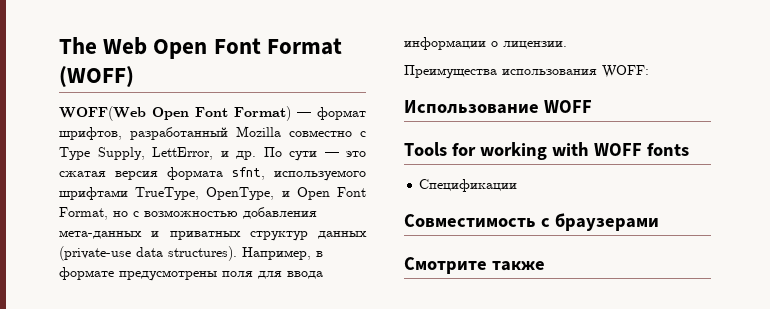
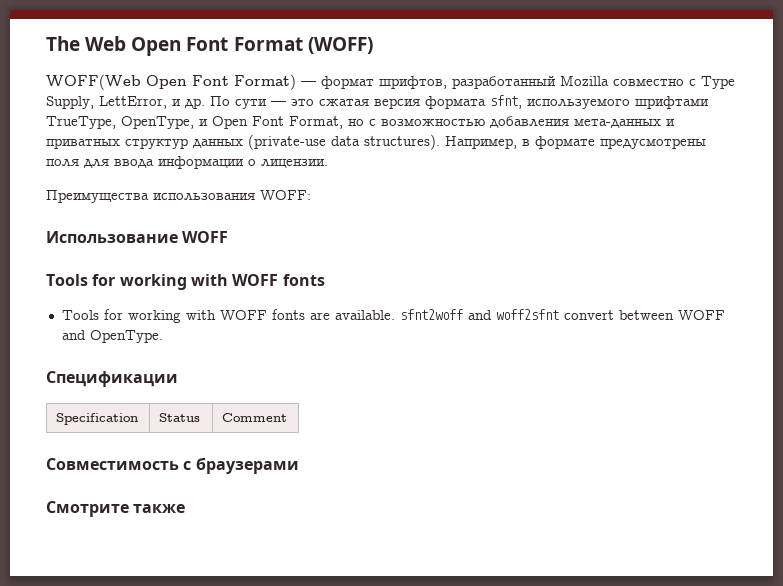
[419,179,518,192] Спецификации -> [61,309,725,323] [61,330,163,343] [46,371,178,387] [56,413,139,425] [159,413,201,422] [222,413,288,422] Tools for working with WOFF fonts are available. sfnt2woff and woff2sfnt convert between WOFF and OpenType. // Спецификации // Specification | Status | Comment

